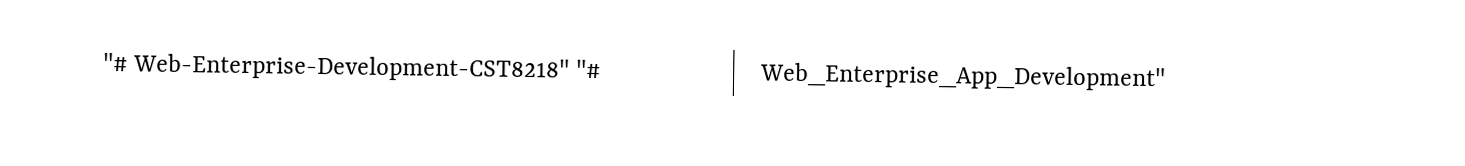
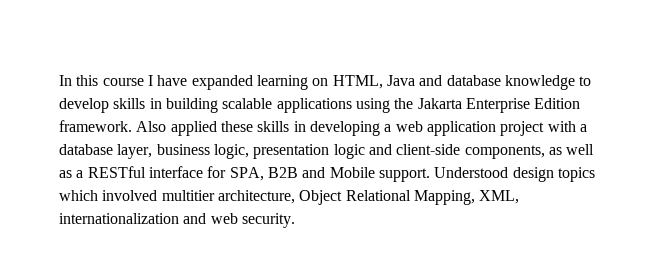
[103,52,1166,92] "# Web-Enterprise-Development-CST8218" "# Web_Enterprise_App_Development" -> [59,75,592,90] [59,98,581,113] [59,120,587,136] [59,144,595,159] [59,166,595,182] [59,190,520,205] [59,213,295,228] In this course I have expanded learning on HTML, Java and database knowledge to develop skills in building scalable applications using the Jakarta Enterprise Edition framework. Also applied these skills in developing a web application project with a database layer, business logic, presentation logic and client-side components, as well as a RESTful interface for SPA, B2B and Mobile support. Understood design topics which involved multitier architecture, Object Relational Mapping, XML, internationalization and web security.

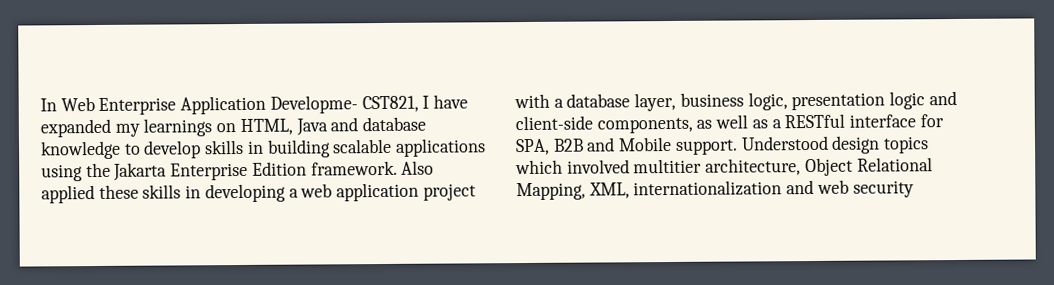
[76,75,144,86] this course -> [60,95,419,115] Web Enterprise Application Developme- CST821,
[256,75,308,90] learning -> [114,118,213,137] my learnings
[241,213,295,228] security. -> [852,180,914,198] security

